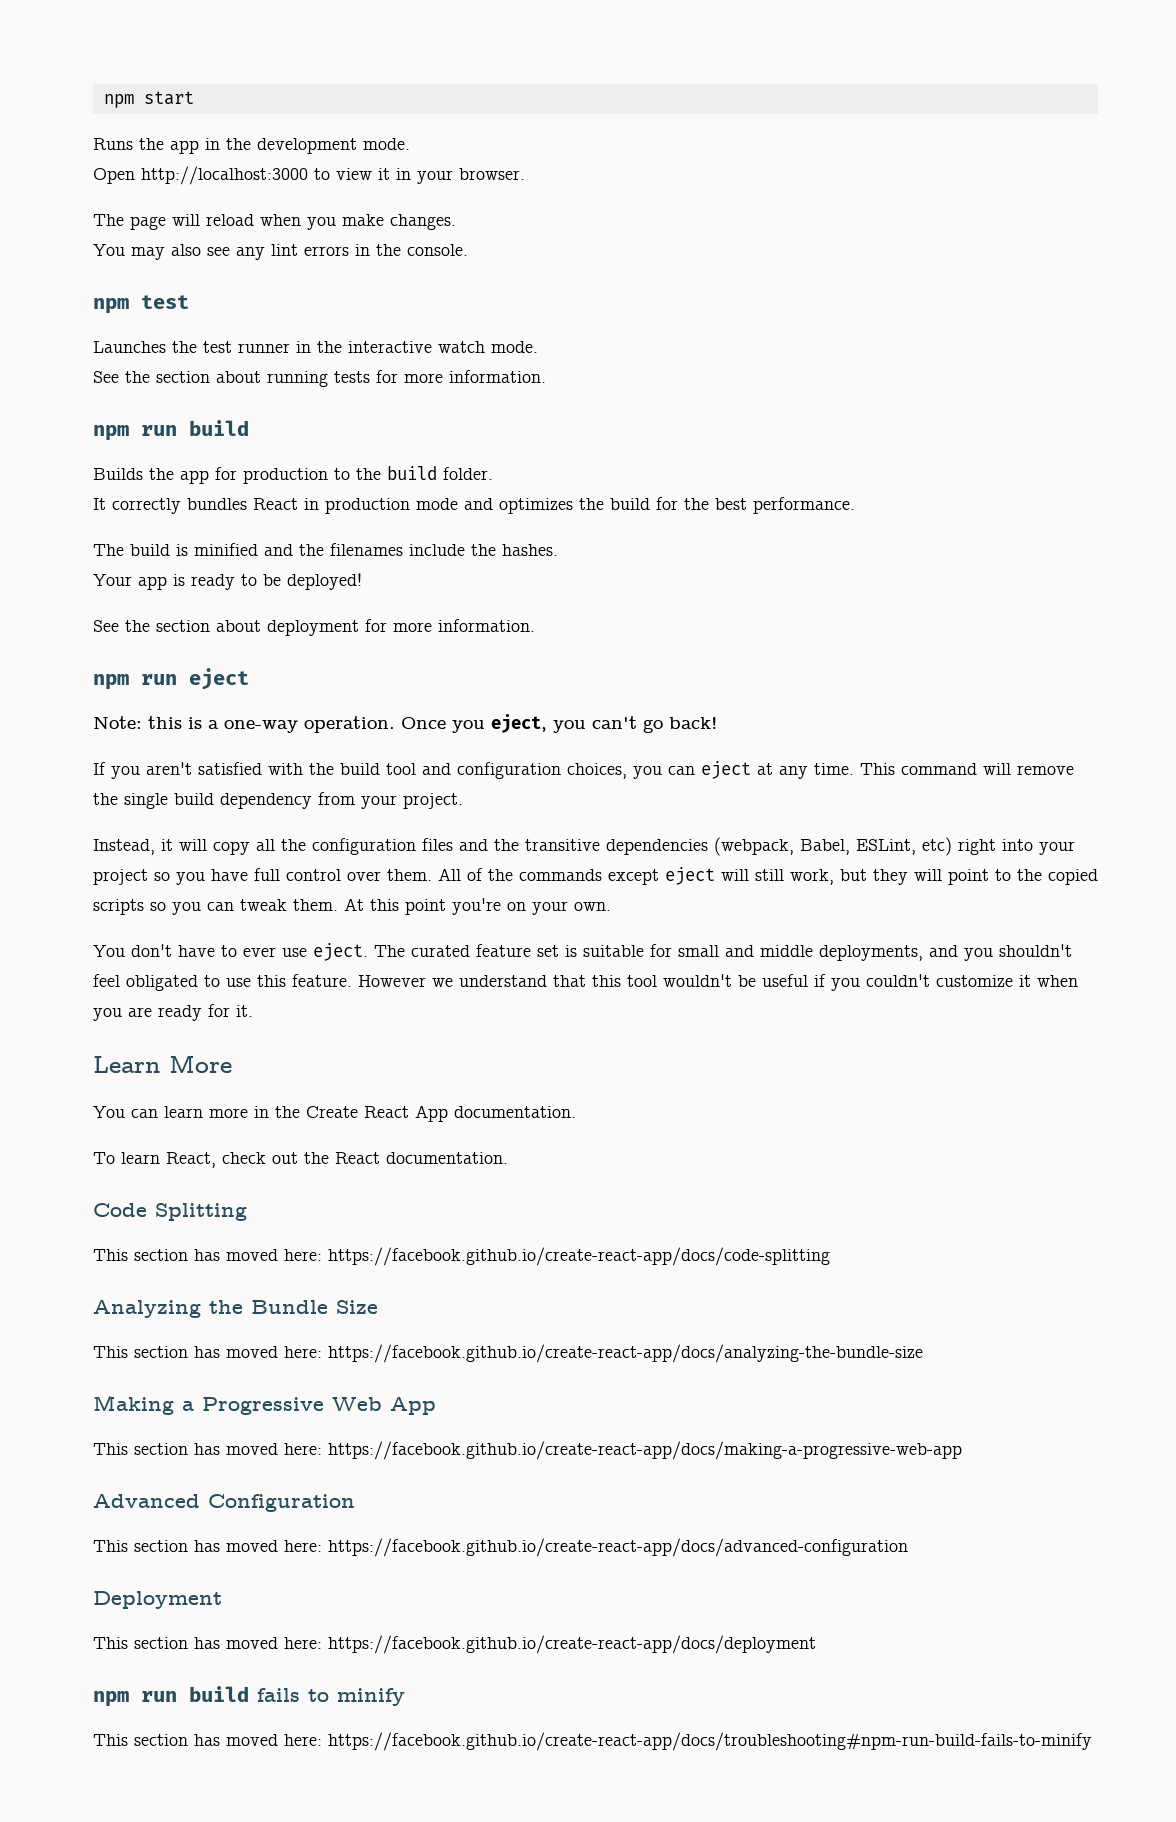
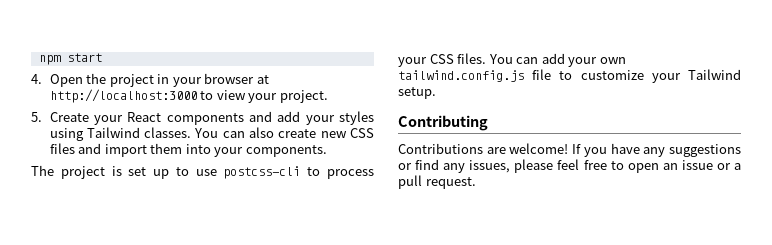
[93,138,410,154] [93,166,525,185] [93,214,456,230] [93,244,468,260] [93,295,189,314] [93,341,538,353] [93,370,546,387] [93,420,249,441] [93,466,493,484] [93,497,855,514] [93,543,558,556] [93,573,362,590] [93,619,535,636] [93,668,249,690] [93,714,718,733] [93,761,1074,779] [93,792,463,809] [93,837,1075,856] [93,867,1098,885] [93,898,611,915] [93,943,1072,961] [93,974,1078,991] [93,1004,253,1021] [93,1055,232,1073] [93,1105,576,1122] [93,1152,508,1168] [93,1203,247,1221] [93,1247,830,1266] [93,1300,378,1318] [93,1344,923,1363] [93,1395,436,1415] [93,1441,962,1460] [93,1494,355,1512] [93,1538,908,1557] [93,1591,222,1609] [93,1635,816,1654] [93,1686,405,1707] [93,1732,1092,1751] Runs the app in the development mode. // Open http://localhost:3000 to view it in your browser. // The page will reload when you make changes. // You may also see any lint errors in the console. // npm test // Launches the test runner in the interactive watch mode. // See the section about running tests for more information. // npm run build // Builds the app for production to the build folder. // It correctly bundles React in production mode and optimizes the build for the best performance. // The build is minified and the filenames include the hashes. // Your app is ready to be deployed! // See the section about deployment for more information. // npm run eject // Note: this is a one-way operation. Once you eject, you can't go back! // If you aren't satisfied with the build tool and configuration choices, you can eject at any time. This command will remove the single build dependency from your project. // Instead, it will copy all the configuration files and the transitive dependencies (webpack, Babel, ESLint, etc) right into your project so you have full control over them. All of the commands except eject will still work, but they will point to the copied scripts so you can tweak them. At this point you're on your own. // You don't have to ever use eject. The curated feature set is suitable for small and middle deployments, and you shouldn't feel obligated to use this feature. However we understand that this tool wouldn't be useful if you couldn't customize it when you are ready for it. // Learn More // You can learn more in the Create React App documentation. // To learn React, check out the React documentation. // Code Splitting // This section has moved here: https://facebook.github.io/create-react-app/docs/code-splitting // Analyzing the Bundle Size // This section has moved here: https://facebook.github.io/create-react-app/docs/analyzing-the-bundle-size // Making a Progressive Web App // This section has moved here: https://facebook.github.io/create-react-app/docs/making-a-progressive-web-app // Advanced Configuration // This section has moved here: https://facebook.github.io/create-react-app/docs/advanced-configuration // Deployment // This section has moved here: https://facebook.github.io/create-react-app/docs/deployment // npm run build fails to minify // This section has moved here: https://facebook.github.io/create-react-app/docs/troubleshooting#npm-run-build-fails-to-minify -> [31,73,269,87] [49,89,328,103] [31,111,374,125] [49,127,375,141] [49,143,327,157] [31,165,374,179] [398,53,626,67] [398,69,741,83] [398,87,436,99] [398,115,488,131] [398,143,741,157] [398,159,741,173] [398,175,476,189] 4. Open the project in your browser at http://localhost:3000 to view your project. // 5. Create your React components and add your styles using Tailwind classes. You can also create new CSS files and import them into your components. // The project is set up to use postcss-cli to process your CSS files. You can add your own tailwind.config.js file to customize your Tailwind setup. // Contributing // Contributions are welcome! If you have any suggestions or find any issues, please feel free to open an issue or a pull request.

